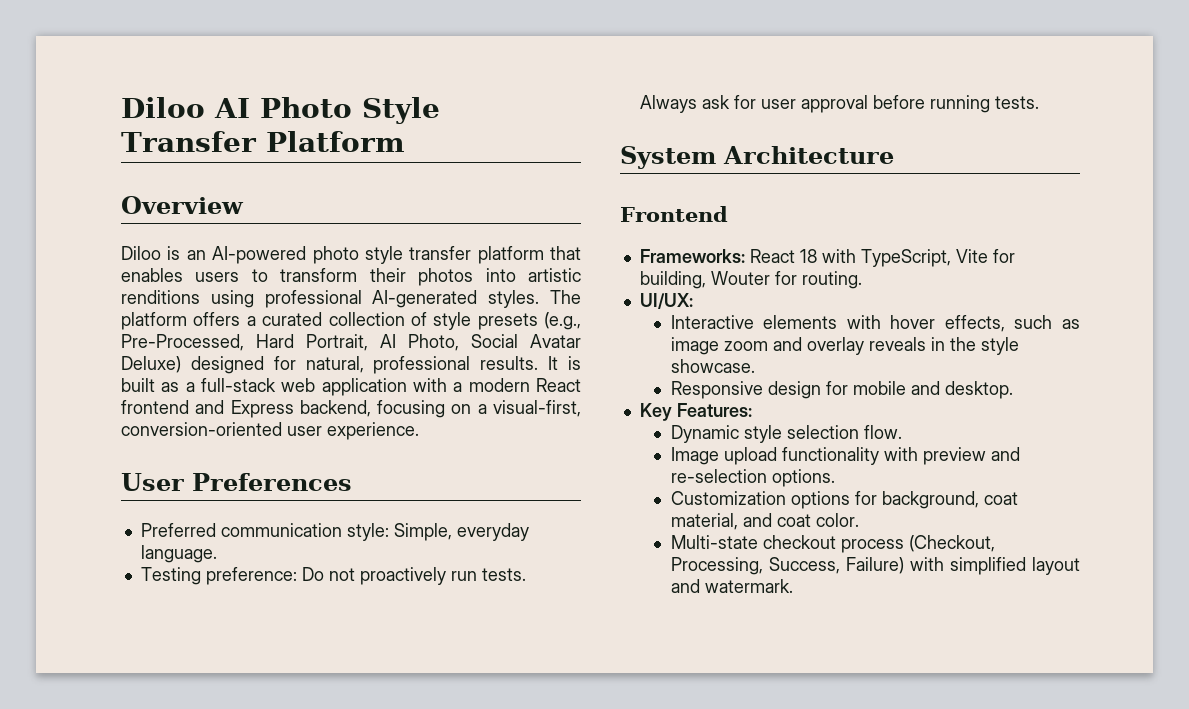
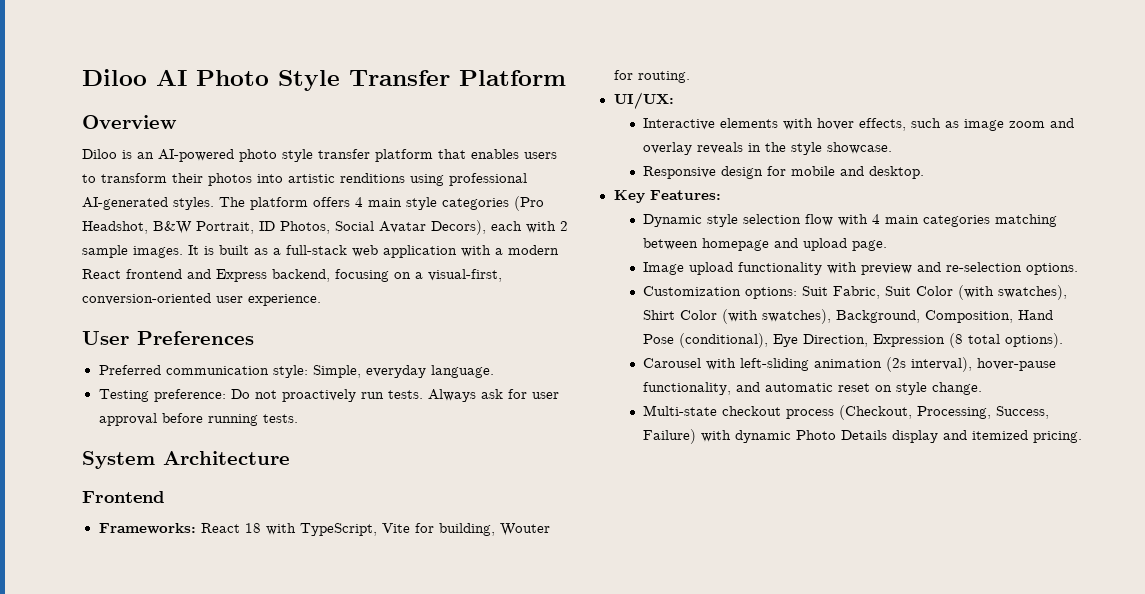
[246,312,581,330] [121,334,581,351] [121,356,539,374] a curated collection of style presets (e.g., Pre-Processed, Hard Portrait, AI Photo, Social Avatar Deluxe) designed for natural, professional results. -> [355,196,544,211] [82,220,568,235] [82,245,183,258] 4 main style categories (Pro Headshot, B&W Portrait, ID Photos, Social Avatar Decors), each with 2 sample images.
[863,425,902,439] flow. -> [805,214,1058,227] [643,238,888,251] flow with 4 main categories matching between homepage and upload page.
[790,491,1018,509] [670,513,859,530] options for background, coat material, and coat color. -> [745,285,1068,300] [643,309,1054,324] [643,333,1064,348] [643,357,1057,372] [643,382,983,395] options: Suit Fabric, Suit Color (with swatches), Shirt Color (with swatches), Background, Composition, Hand Pose (conditional), Eye Direction, Expression (8 total options). // Carousel with left-sliding animation (2s interval), hover-pause functionality, and automatic reset on style change.
[949,557,1080,575] [670,579,793,593] simplified layout and watermark. -> [735,430,1083,443] dynamic Photo Details display and itemized pricing.

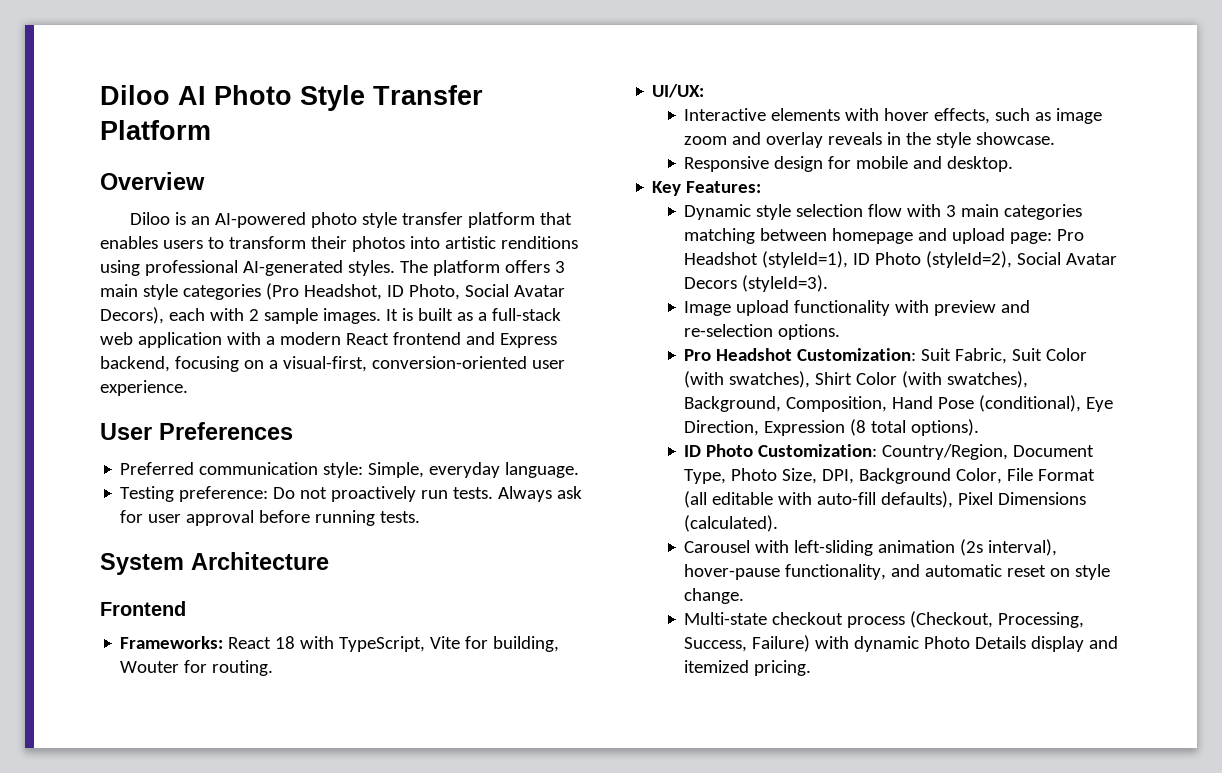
[355,197,363,207] 4 -> [554,261,565,273] 3
[153,221,330,234] B&W Portrait, ID Photos, -> [386,284,460,300] ID Photo,
[872,214,881,224] 4 -> [946,205,957,217] 3
[852,240,888,251] page. -> [1010,229,1085,244] [684,251,1118,268] [684,275,829,292] page: Pro Headshot (styleId=1), ID Photo (styleId=2), Social Avatar Decors (styleId=3).
[643,286,798,299] Customization options: -> [684,348,917,361] Pro Headshot Customization:
(1064, 340) none -> [684,444,1095,460] [684,468,1096,484] [684,491,1087,508] [684,515,779,532] // ID Photo Customization: Country/Region, Document Type, Photo Size, DPI, Background Color, File Format (all editable with auto-fill defaults), Pixel Dimensions (calculated).

